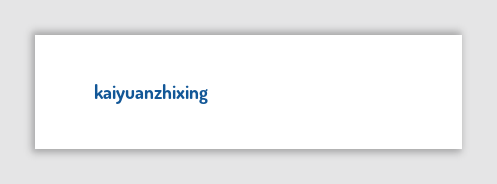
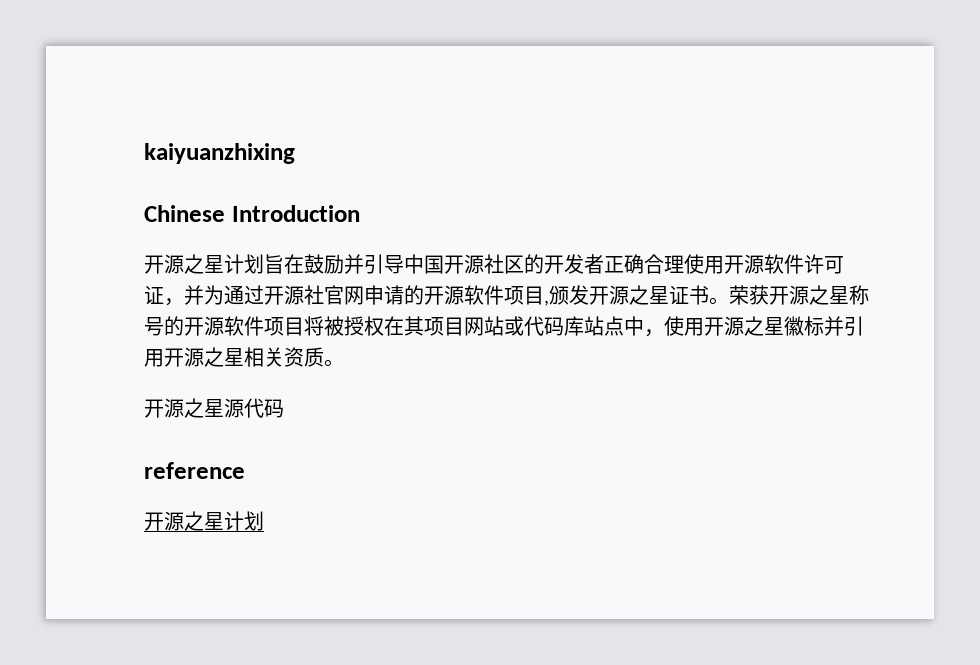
(208, 94) none -> [144,205,360,222] [144,254,844,274] [144,285,869,306] [144,316,864,337] [144,347,344,367] [144,398,284,418] [144,462,245,479] [144,511,264,531] // Chinese Introduction // 开源之星计划旨在鼓励并引导中国开源社区的开发者正确合理使用开源软件许可证，并为通过开源社官网申请的开源软件项目,颁发开源之星证书。荣获开源之星称号的开源软件项目将被授权在其项目网站或代码库站点中，使用开源之星徽标并引用开源之星相关资质。 // 开源之星源代码 // reference // 开源之星计划

